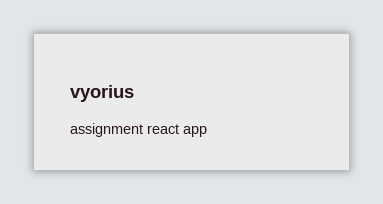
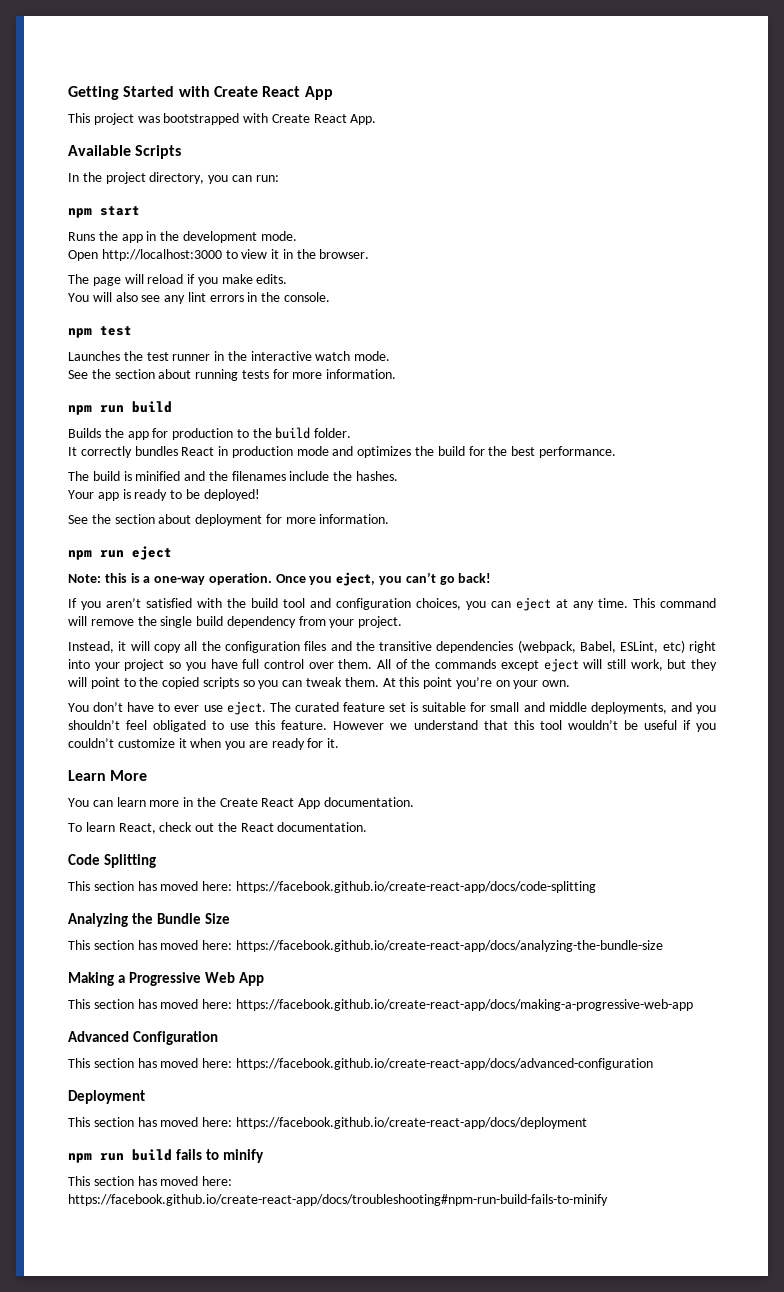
[70,85,134,102] [70,123,207,137] vyorius // assignment react app -> [68,86,333,100] [68,113,377,125] [68,145,182,159] [68,172,279,184] [68,206,140,218] [68,231,297,243] [68,249,370,261] [68,274,288,286] [68,292,331,304] [68,326,132,338] [68,351,391,361] [68,369,397,381] [68,401,172,415] [68,427,352,440] [68,446,616,458] [68,471,399,481] [68,489,260,501] [68,514,390,526] [68,546,172,560] [68,572,492,586] [68,597,716,611] [68,616,403,628] [68,640,716,653] [68,658,718,672] [68,677,571,689] [68,701,716,715] [68,720,716,732] [68,738,340,750] [68,770,148,781] [68,797,415,809] [68,822,368,834] [68,854,156,868] [68,881,596,893] [68,913,230,927] [68,940,663,952] [68,972,264,986] [68,999,693,1011] [68,1031,218,1045] [68,1058,653,1070] [68,1090,145,1104] [68,1117,587,1129] [68,1149,264,1163] [68,1176,233,1186] [68,1194,608,1206] Getting Started with Create React App // This project was bootstrapped with Create React App. // Available Scripts // In the project directory, you can run: // npm start // Runs the app in the development mode. // Open http://localhost:3000 to view it in the browser. // The page will reload if you make edits. // You will also see any lint errors in the console. // npm test // Launches the test runner in the interactive watch mode. // See the section about running tests for more information. // npm run build // Builds the app for production to the build folder. // It correctly bundles React in production mode and optimizes the build for the best performance. // The build is minified and the filenames include the hashes. // Your app is ready to be deployed! // See the section about deployment for more information. // npm run eject // Note: this is a one-way operation. Once you eject, you can’t go back! // If you aren’t satisfied with the build tool and configuration choices, you can eject at any time. This command will remove the single build dependency from your project. // Instead, it will copy all the configuration files and the transitive dependencies (webpack, Babel, ESLint, etc) right into your project so you have full control over them. All of the commands except eject will still work, but they will point to the copied scripts so you can tweak them. At this point you’re on your own. // You don’t have to ever use eject. The curated feature set is suitable for small and middle deployments, and you shouldn’t feel obligated to use this feature. However we understand that this tool wouldn’t be useful if you couldn’t customize it when you are ready for it. // Learn More // You can learn more in the Create React App documentation. // To learn React, check out the React documentation. // Code Splitting // This section has moved here: https://facebook.github.io/create-react-app/docs/code-splitting // Analyzing the Bundle Size // This section has moved here: https://facebook.github.io/create-react-app/docs/analyzing-the-bundle-size // Making a Progressive Web App // This section has moved here: https://facebook.github.io/create-react-app/docs/making-a-progressive-web-app // Advanced Configuration // This section has moved here: https://facebook.github.io/create-react-app/docs/advanced-configuration // Deployment // This section has moved here: https://facebook.github.io/create-react-app/docs/deployment // npm run build fails to minify // This section has moved here: https://facebook.github.io/create-react-app/docs/troubleshooting#npm-run-build-fails-to-minify

